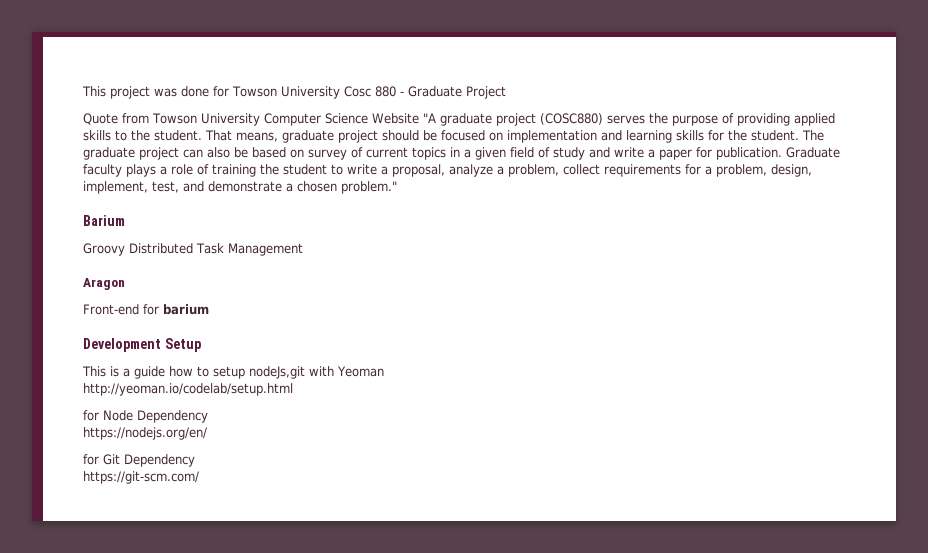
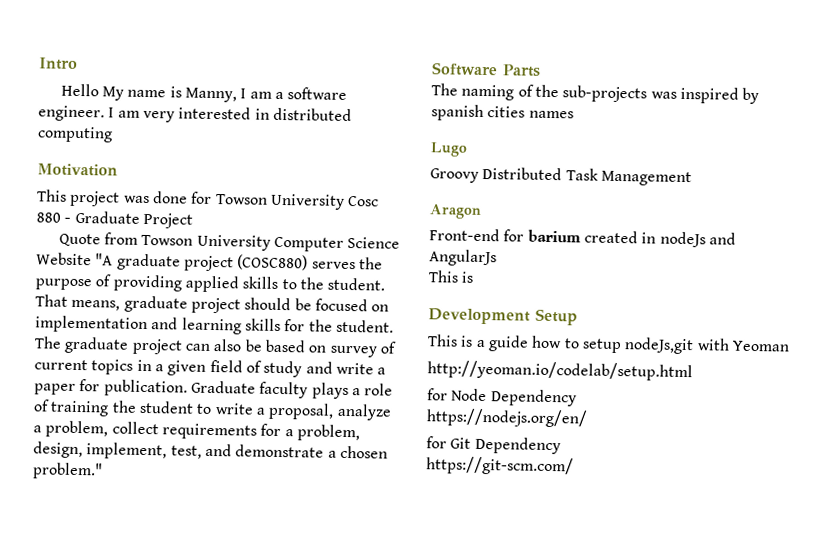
(82, 91) none -> [39,57,78,70] [60,83,348,103] [38,105,352,123] [37,126,113,143] [37,163,118,177] Intro // Hello My name is Manny, I am a software engineer. I am very interested in distributed computing // Motivation //
[83,215,125,226] Barium -> [431,62,541,77] [431,83,760,105] [431,104,574,121] [430,142,467,157] Software Parts // The naming of the sub-projects was inspired by spanish cities names // Lugo
(209, 309) none -> [583,230,736,248] [429,249,497,267] [428,270,475,283] created in nodeJs and AngularJs // This is

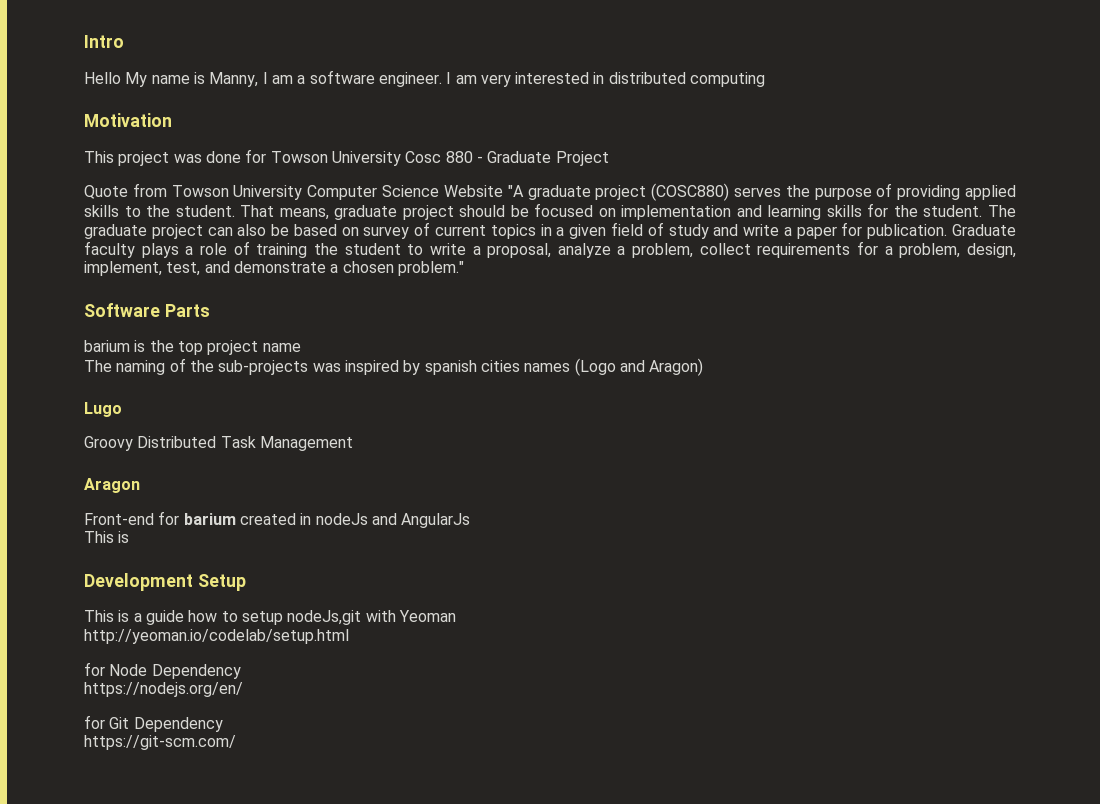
(541, 70) none -> [84,340,301,355] // barium is the top project name
(574, 114) none -> [574,358,704,376] (Logo and Aragon)

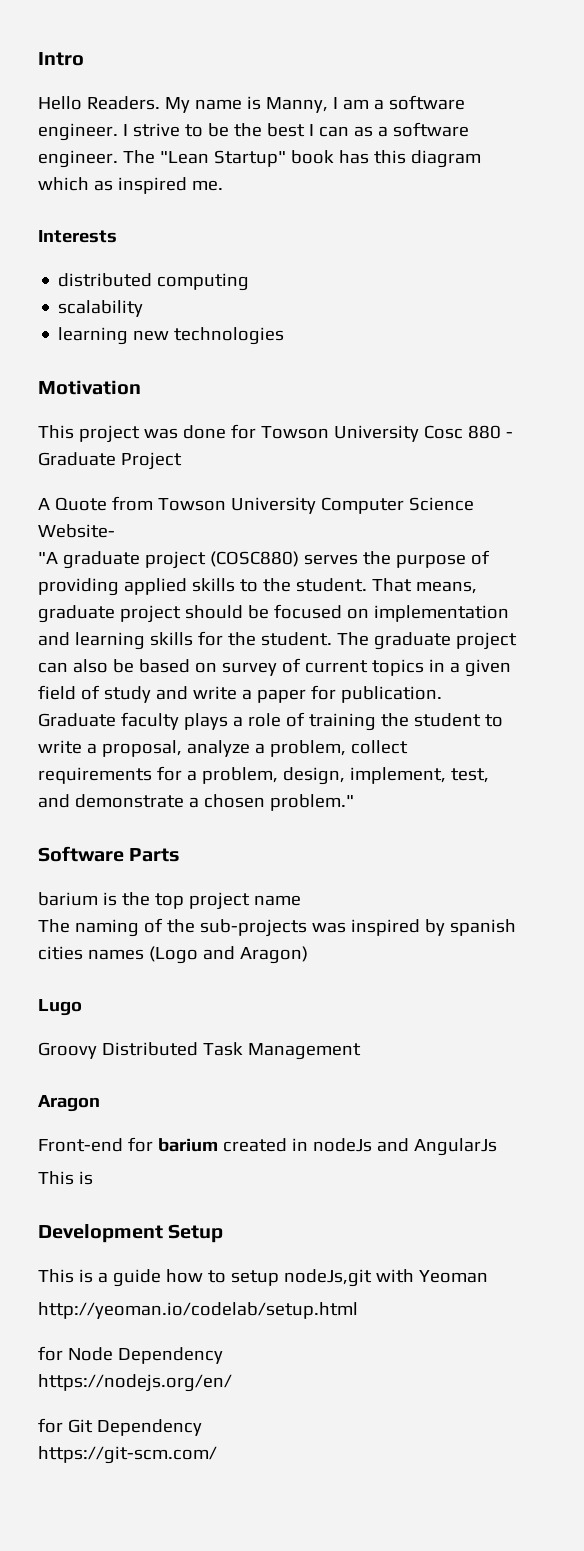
(121, 78) none -> [86,96,160,110] Readers.
[455,72,766,87] am very interested in distributed computing -> [132,122,469,137] [38,150,481,168] [38,177,223,194] [38,230,117,243] [58,273,250,291] [58,300,144,317] [58,327,285,345] strive to be the best I can as a software engineer. The "Lean Startup" book has this diagram which as inspired me. // Interests // distributed computing // scalability // learning new technologies
(609, 158) none -> [38,498,50,510] A
[443,185,503,197] Website -> [38,524,115,538] Website- //

